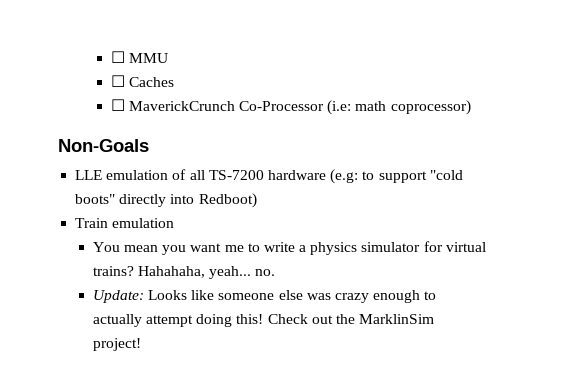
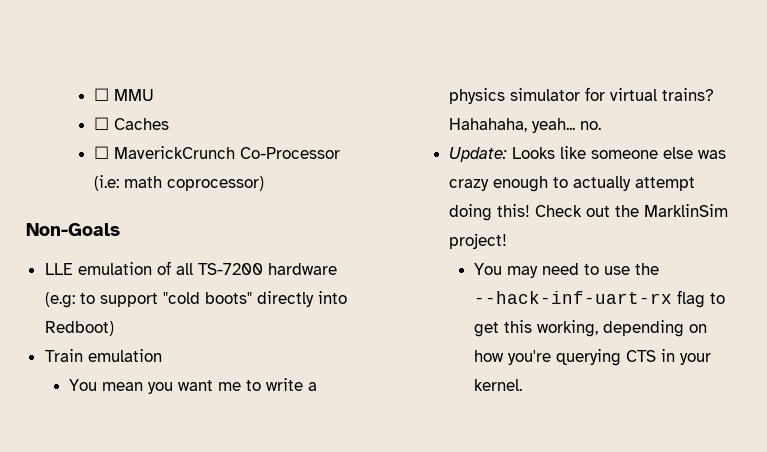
(141, 344) none -> [474,263,660,278] [474,290,726,308] [474,320,708,337] [474,349,712,366] [474,379,523,391] // You may need to use the --hack-inf-uart-rx flag to get this working, depending on how you're querying CTS in your kernel.

